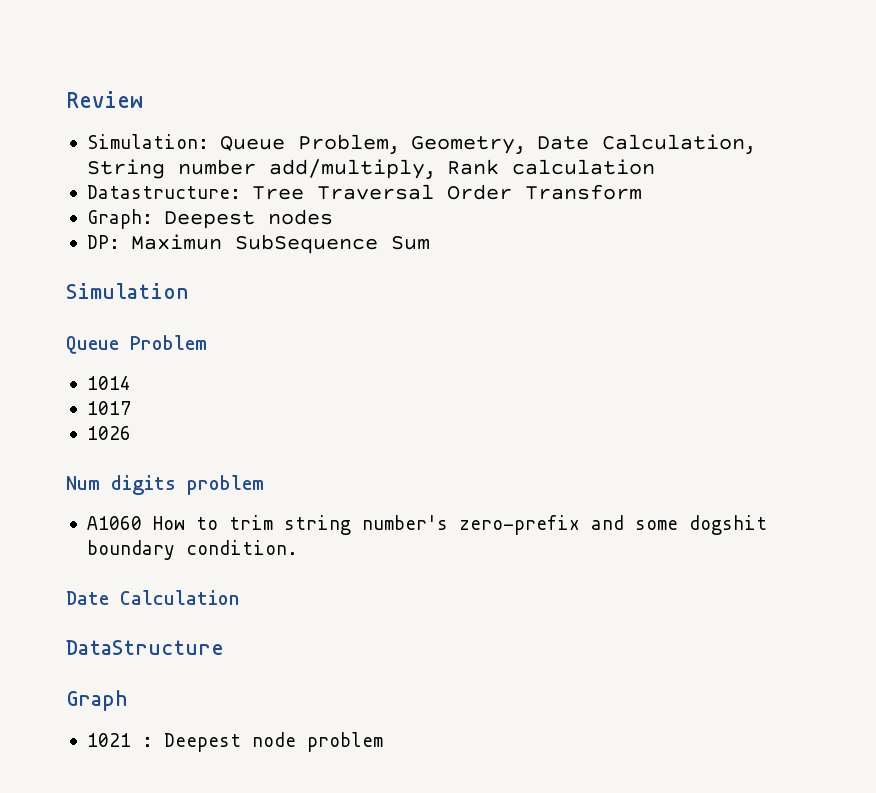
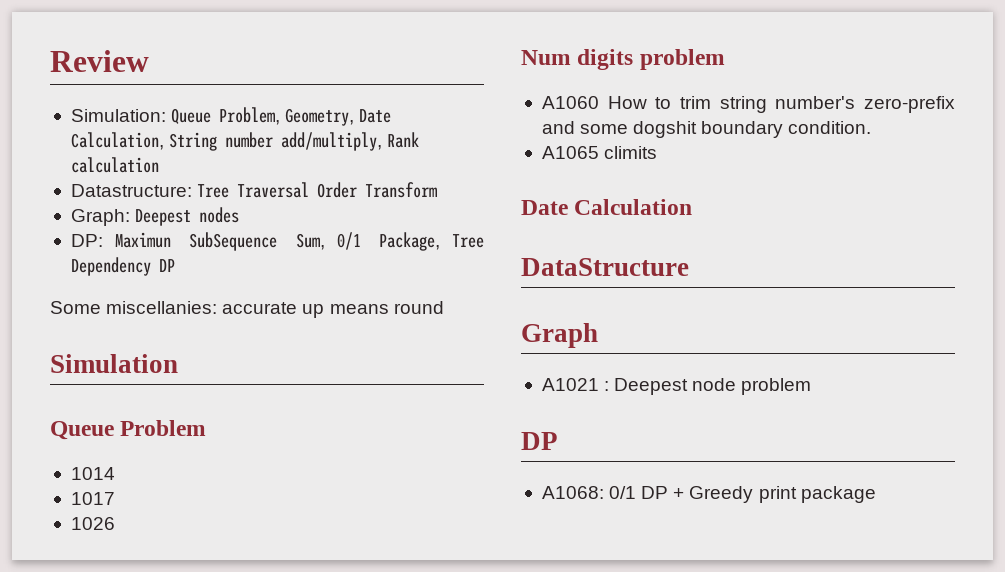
[390,236,430,250] Sum -> [295,232,484,251] [70,257,175,276] [50,301,444,318] Sum, 0/1 Package, Tree Dependency DP // Some miscellanies: accurate up means round
(298, 547) none -> [541,146,658,159] // A1065 climits
[86,733,131,747] 1021 -> [541,378,599,391] A1021
(383, 742) none -> [521,432,558,450] [541,486,876,503] // DP // A1068: 0/1 DP + Greedy print package

